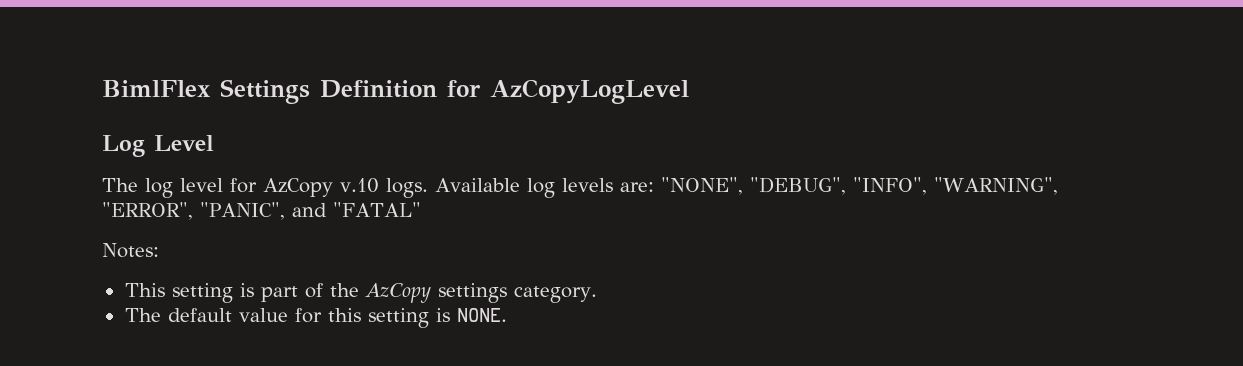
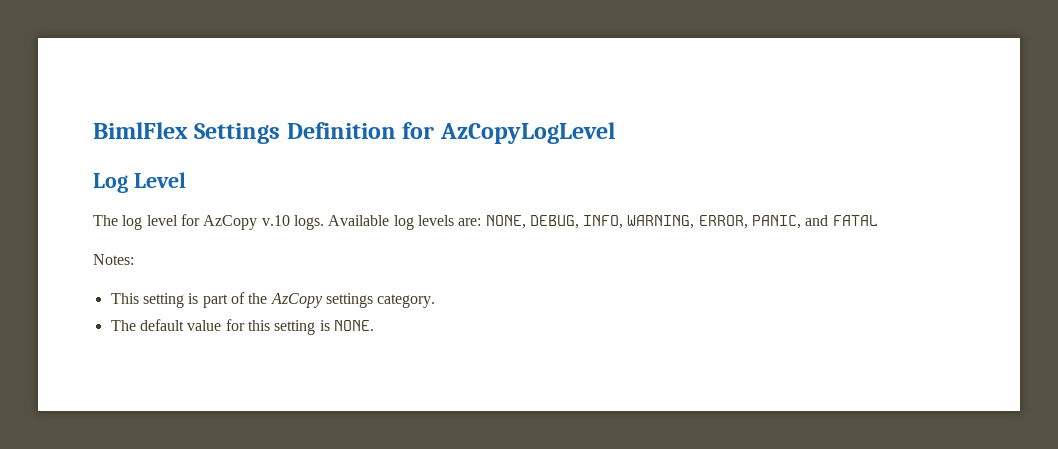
[660,177,1058,195] [102,202,421,220] "NONE", "DEBUG", "INFO", "WARNING", "ERROR", "PANIC", and "FATAL" -> [485,215,878,229] NONE, DEBUG, INFO, WARNING, ERROR, PANIC, and FATAL

